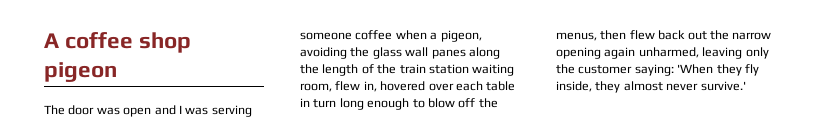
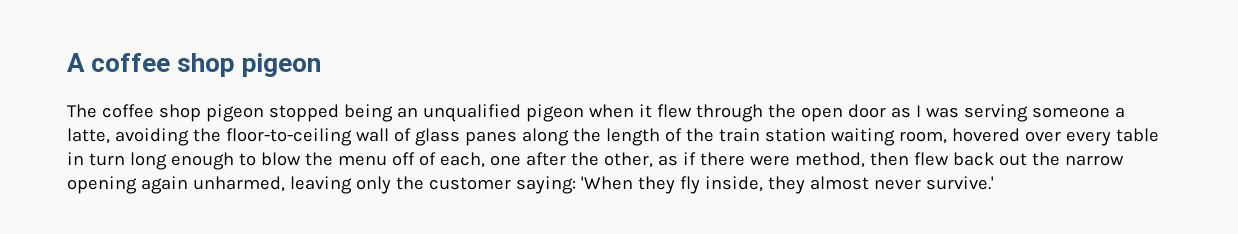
[68,105,252,117] [300,30,482,42] [300,47,429,59] door was open and I was serving someone coffee when a pigeon, avoiding the glass wall -> [101,104,1125,122] [67,128,460,146] coffee shop pigeon stopped being an unqualified pigeon when it flew through the open door as I was serving someone a latte, avoiding the floor-to-ceiling wall of glass
[335,81,377,92] flew in, -> (947, 137) none
[455,81,483,91] each -> [1065,131,1111,146] every
[458,98,498,108] [556,32,597,41] off the menus, -> [304,152,865,168] the menu off of each, one after the other, as if there were method,

